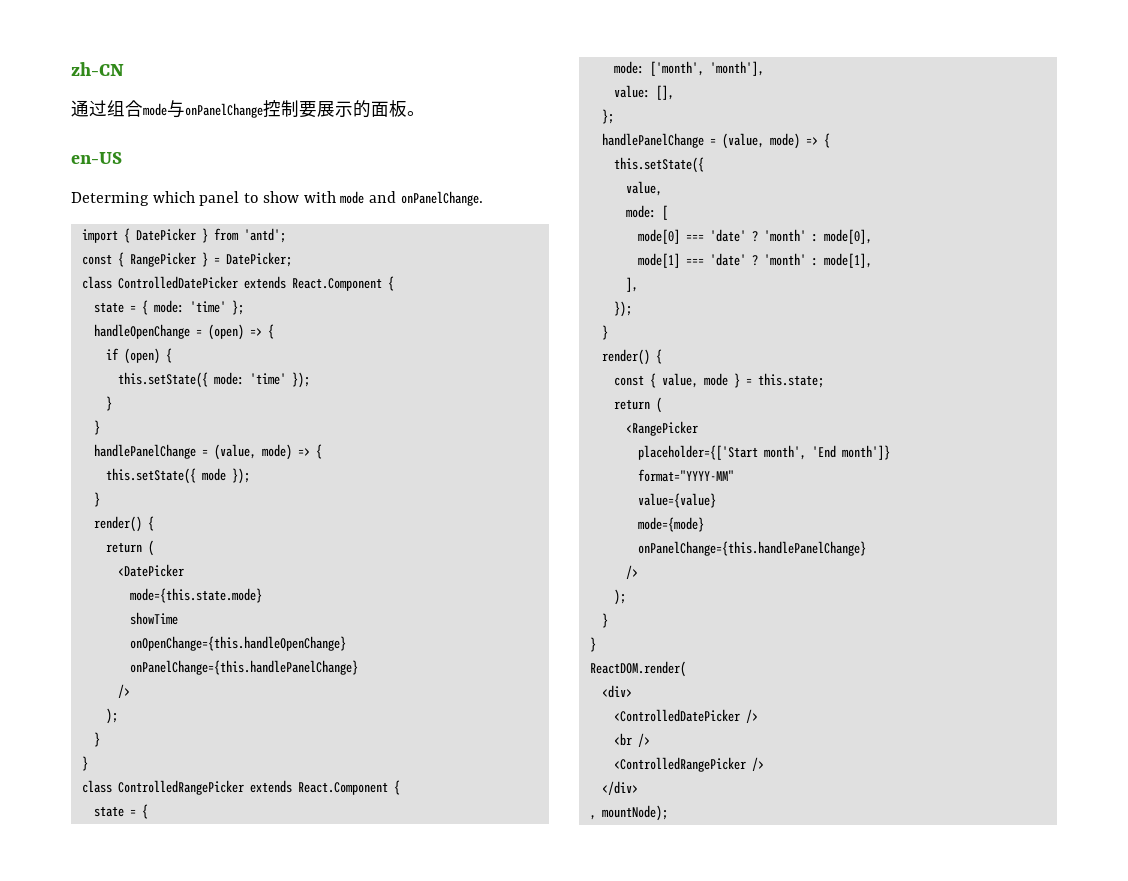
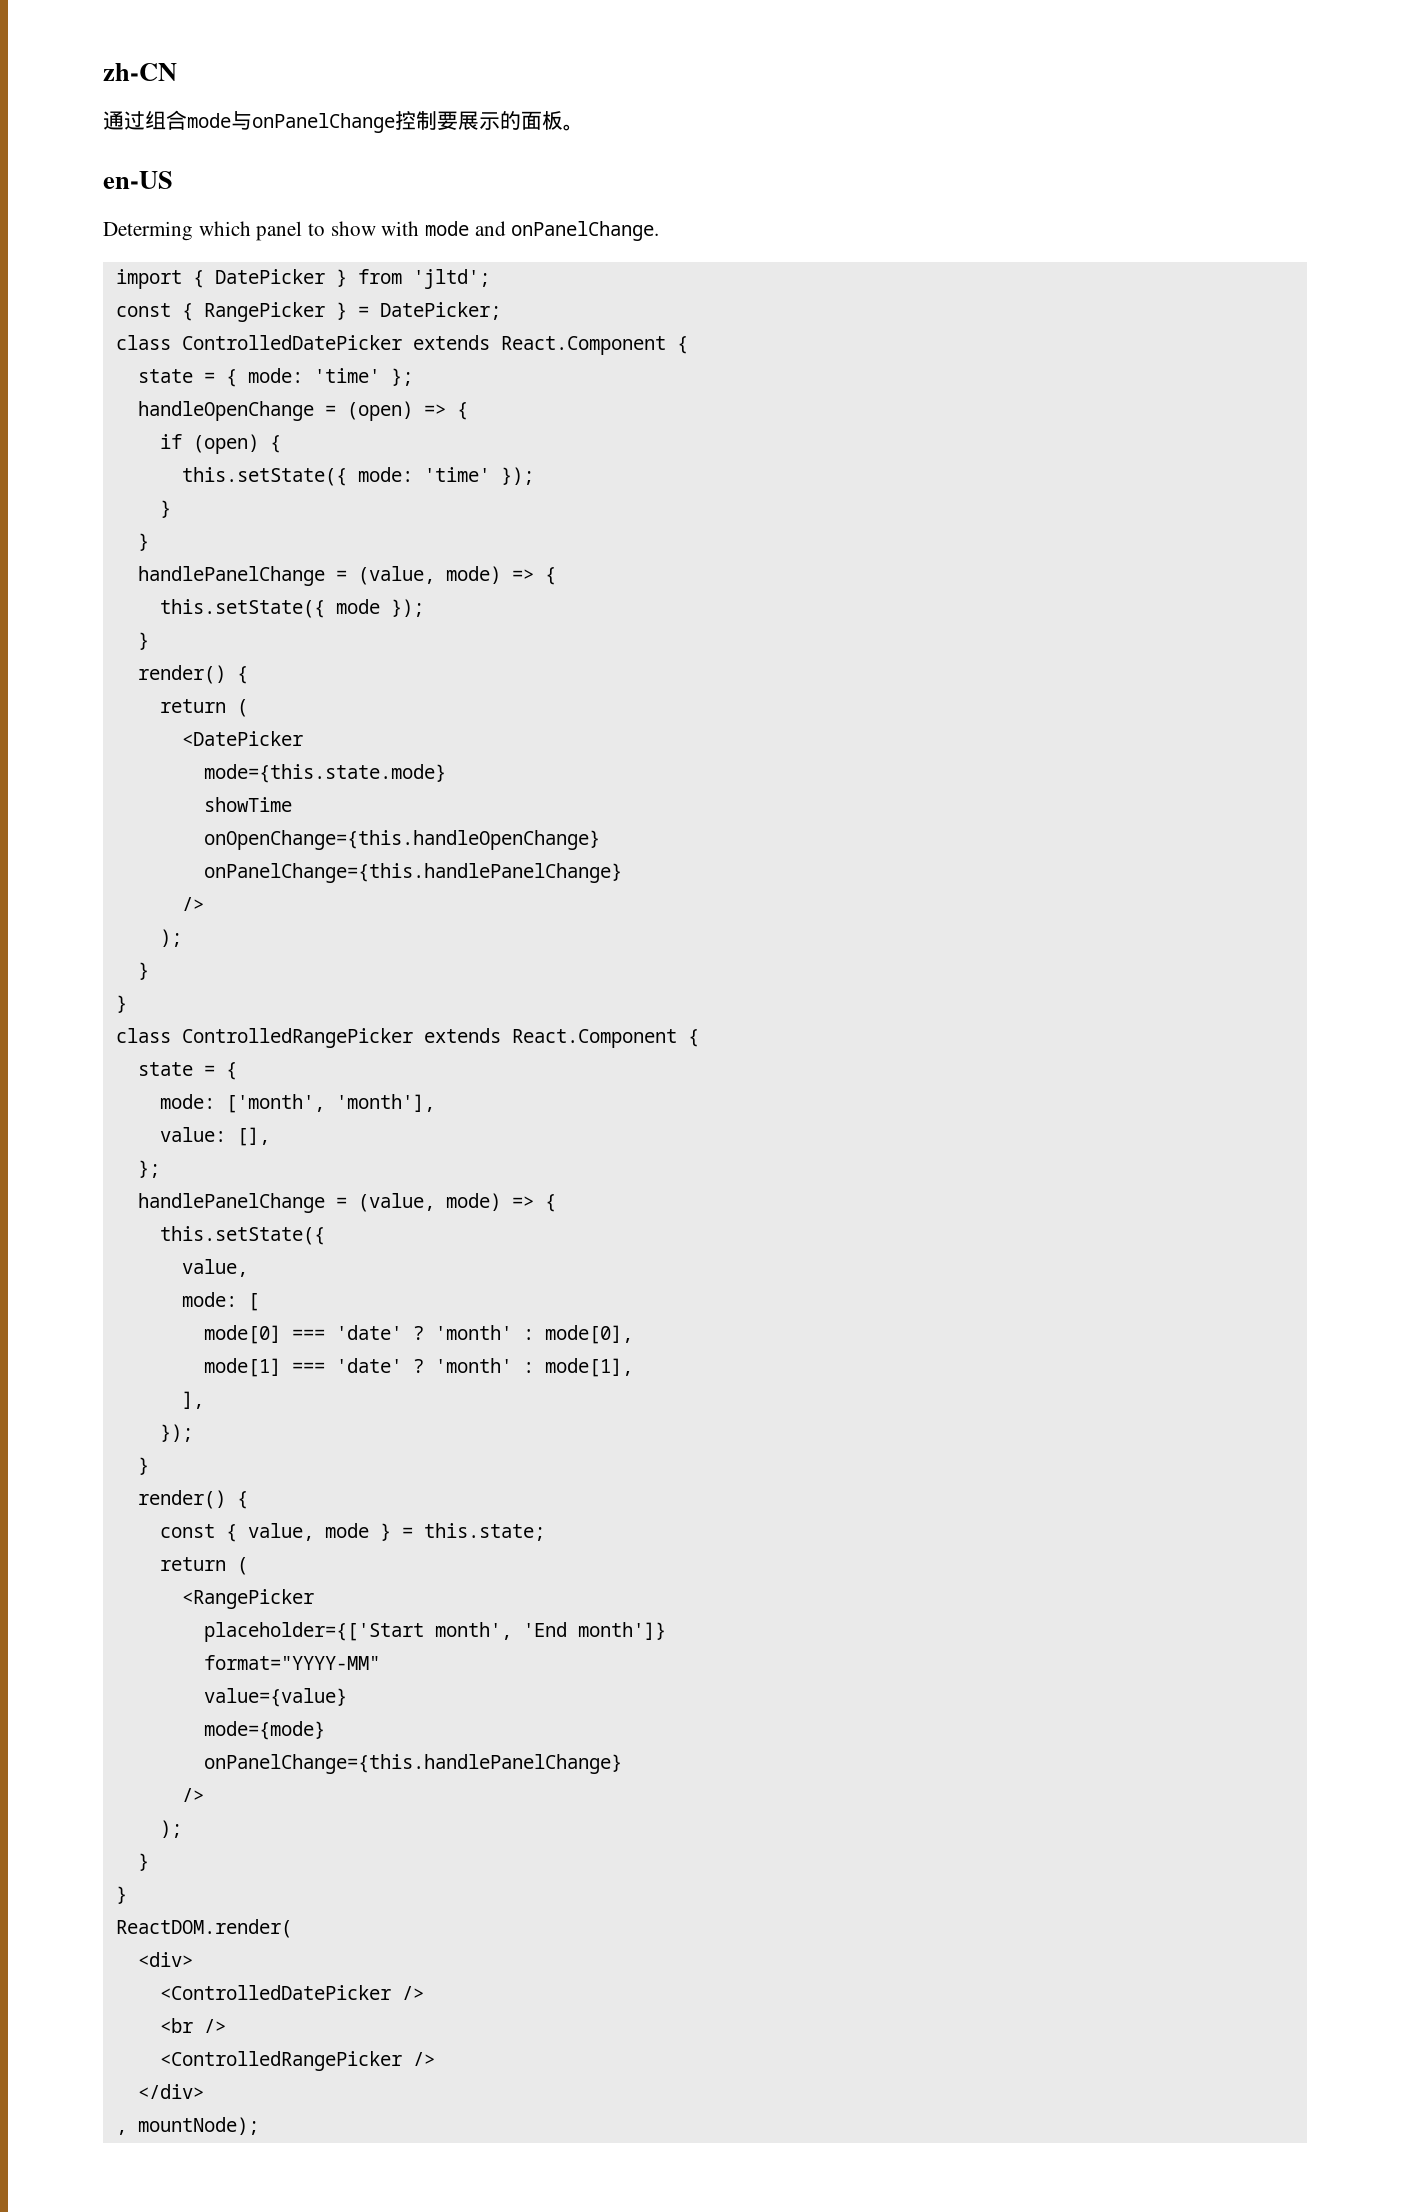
[243,228,286,243] 'antd'; -> [412,269,490,289] 'jltd';

